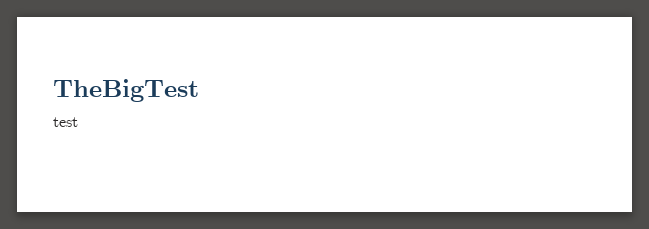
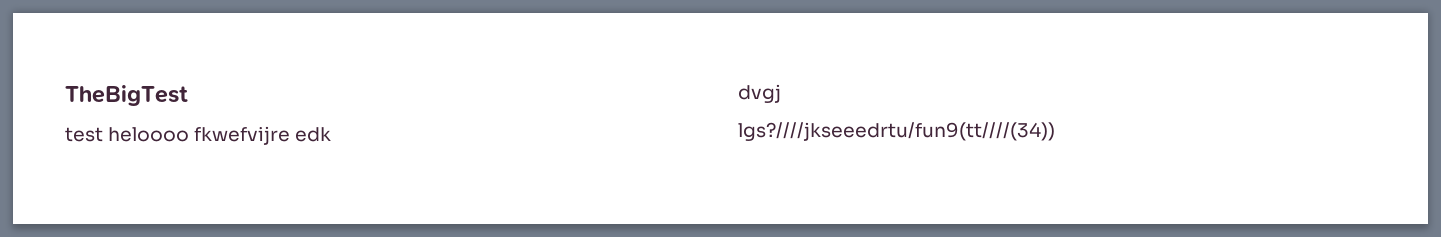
(78, 122) none -> [108,126,332,145] [738,84,781,103] [738,122,1055,141] heloooo fkwefvijre edk // dvgj // lgs?////jkseeedrtu/fun9(tt////(34))

